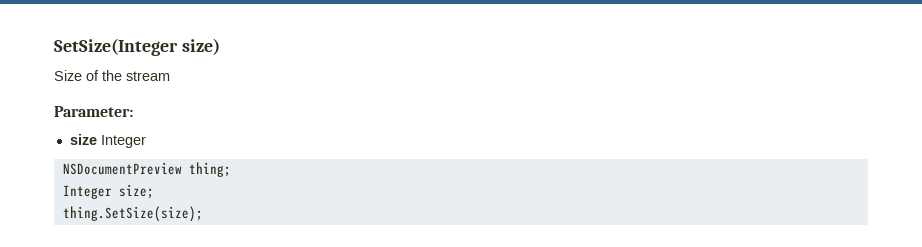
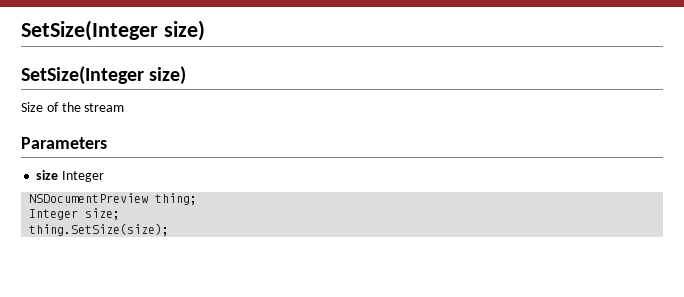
[54,38,220,56] SetSize(Integer size) -> [21,20,205,41] [21,66,187,85] SetSize(Integer size) // SetSize(Integer size)
[54,106,133,117] Parameter: -> [21,137,107,149] Parameters

